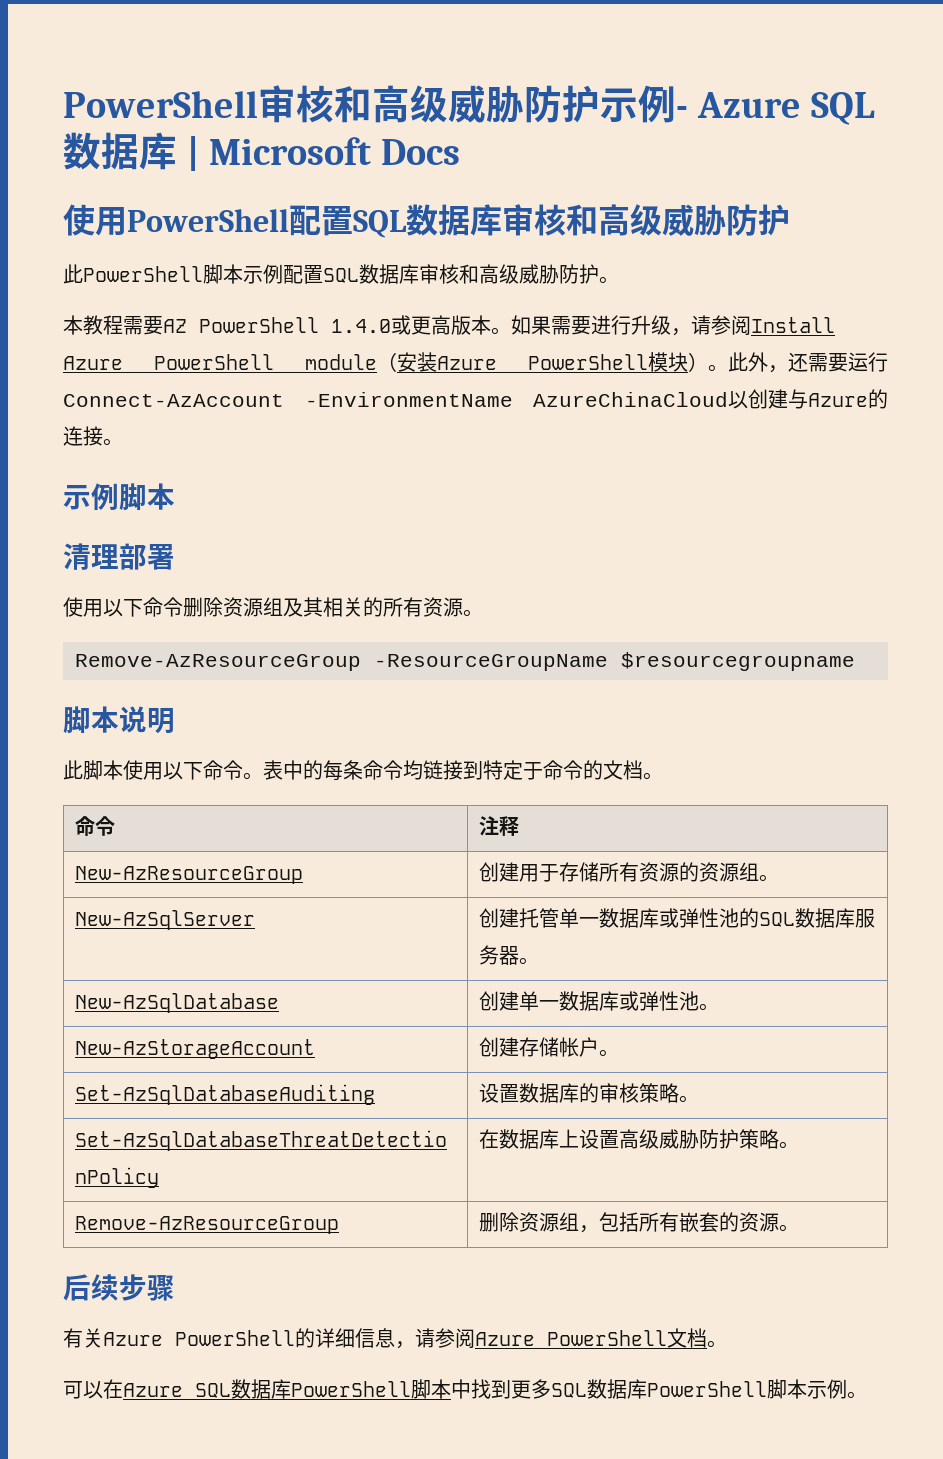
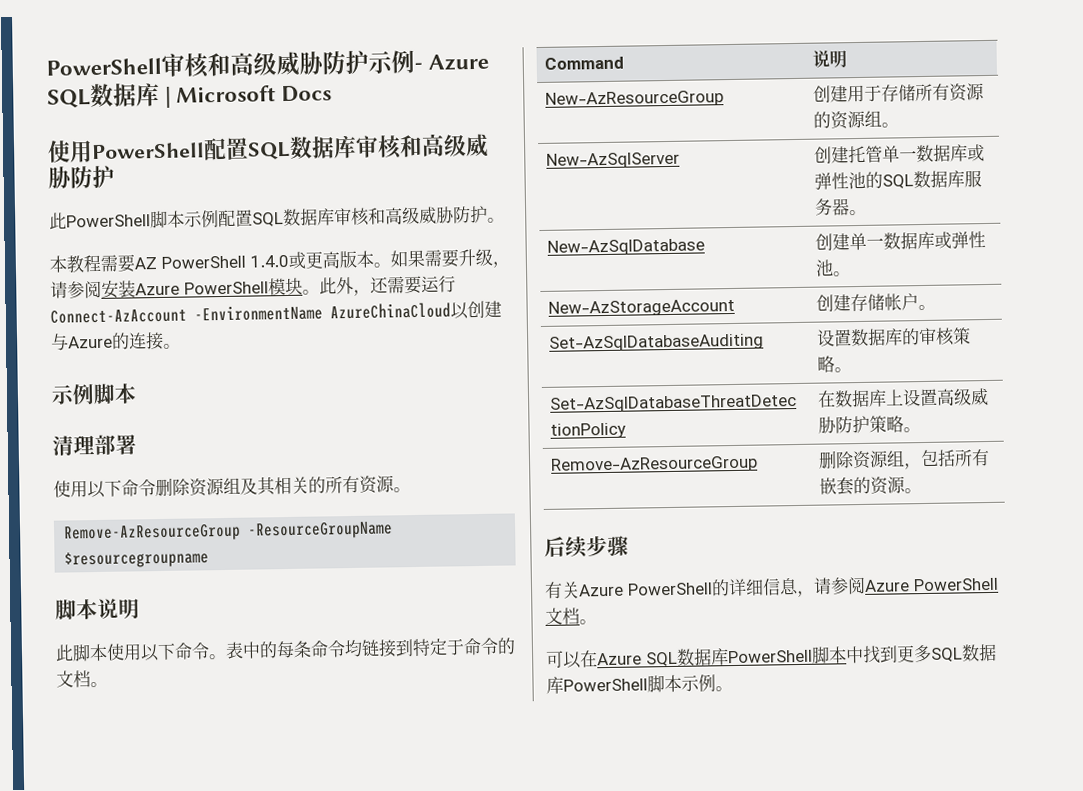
[591,315,631,335] 进行 -> (459, 258) none
[751,317,835,333] [63,352,397,372] Install Azure PowerShell module（ -> (102, 289) none
[688,352,708,372] ） -> (303, 286) none
[74,816,115,836] [478,816,519,836] 命令 | 注释 -> [544,56,625,70] [812,50,848,68] Command | 说明

